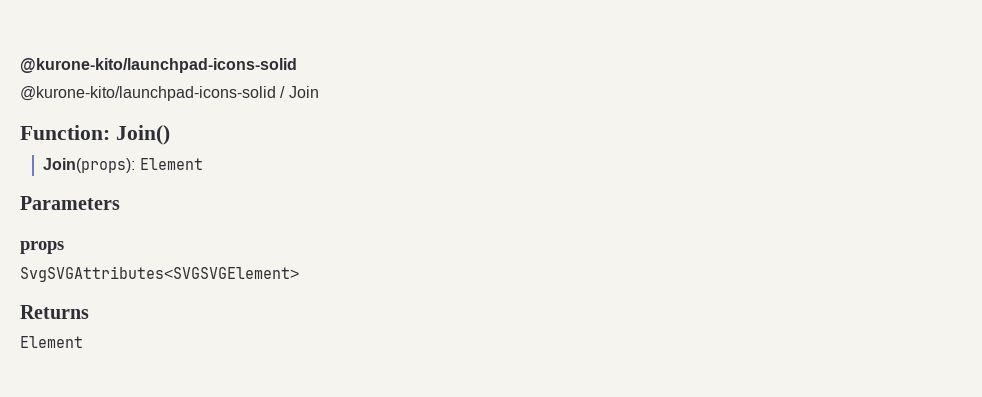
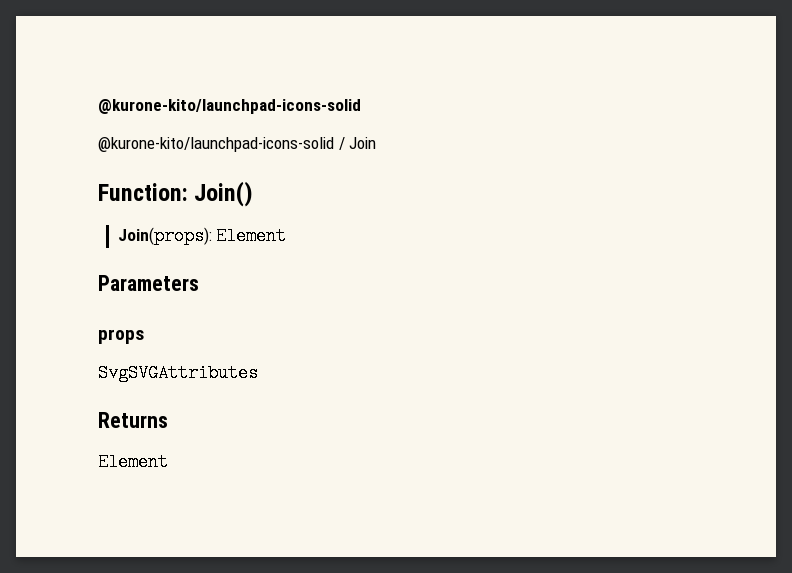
[20,266,299,282] SvgSVGAttributes<SVGSVGElement> -> [98,364,258,382] SvgSVGAttributes

